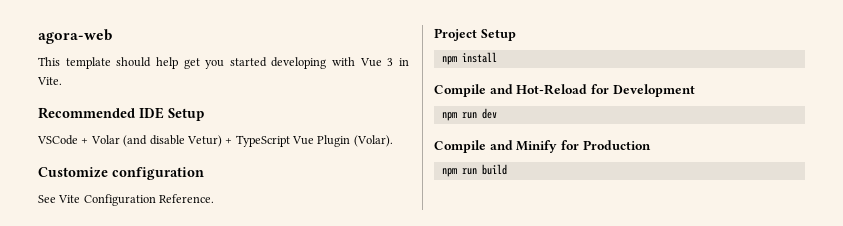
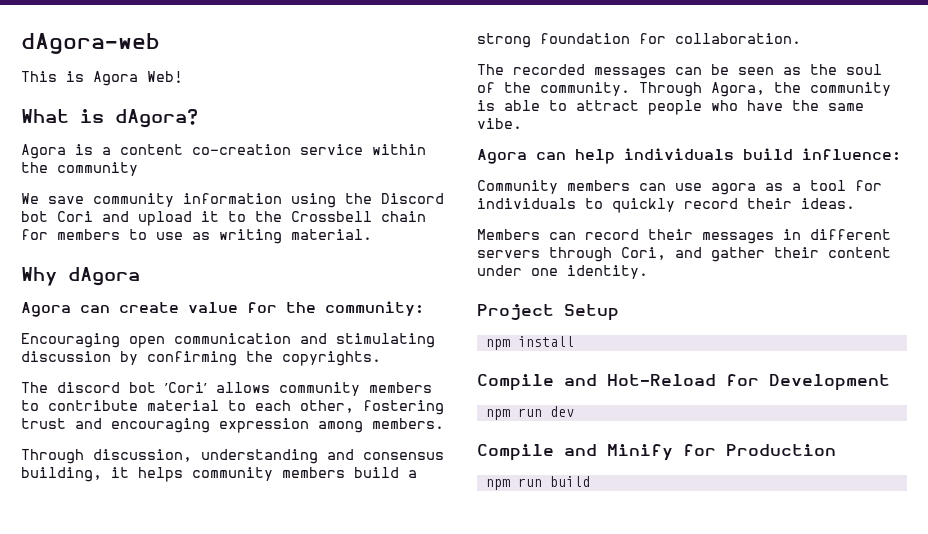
[38,29,112,44] agora-web -> [21,33,160,54] dAgora-web
[65,57,409,69] [37,77,62,85] [38,107,204,121] [37,135,393,147] [38,167,204,180] [38,194,215,206] template should help get you started developing with Vue 3 in Vite. // Recommended IDE Setup // VSCode + Volar (and disable Vetur) + TypeScript Vue Plugin (Volar). // Customize configuration // See Vite Configuration Reference. -> [66,71,183,86] [21,109,198,128] [21,144,426,159] [21,162,138,176] [21,193,444,208] [21,211,426,226] [21,229,372,244] [21,267,140,286] [21,301,424,317] [21,333,435,348] [21,351,381,366] [21,382,432,396] [21,400,444,415] [21,418,444,433] [21,449,444,464] [21,467,417,482] [477,33,801,48] [477,64,882,79] [477,82,891,97] [477,100,864,115] [477,118,522,129] [477,148,901,164] [477,180,882,195] [477,198,855,213] [477,229,891,244] [477,247,891,262] [477,265,648,279] is Agora Web! // What is dAgora? // Agora is a content co-creation service within the community // We save community information using the Discord bot Cori and upload it to the Crossbell chain for members to use as writing material. // Why dAgora // Agora can create value for the community: // Encouraging open communication and stimulating discussion by confirming the copyrights. // The discord bot ’Cori’ allows community members to contribute material to each other, fostering trust and encouraging expression among members. // Through discussion, understanding and consensus building, it helps community members build a strong foundation for collaboration. // The recorded messages can be seen as the soul of the community. Through Agora, the community is able to attract people who have the same vibe. // Agora can help individuals build influence: // Community members can use agora as a tool for individuals to quickly record their ideas. // Members can record their messages in different servers through Cori, and gather their content under one identity.

